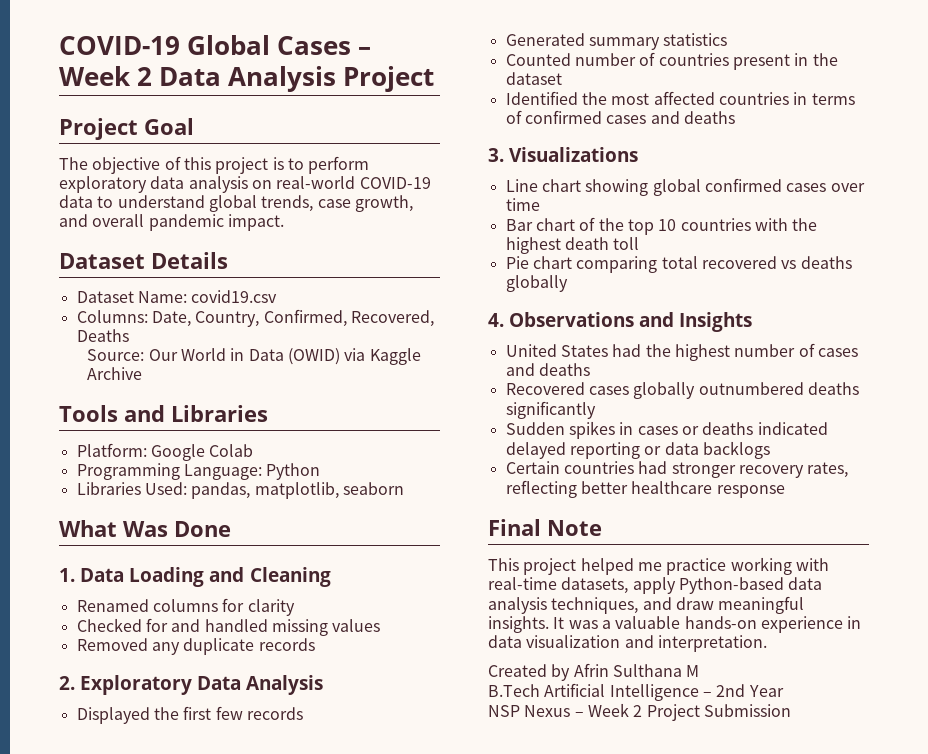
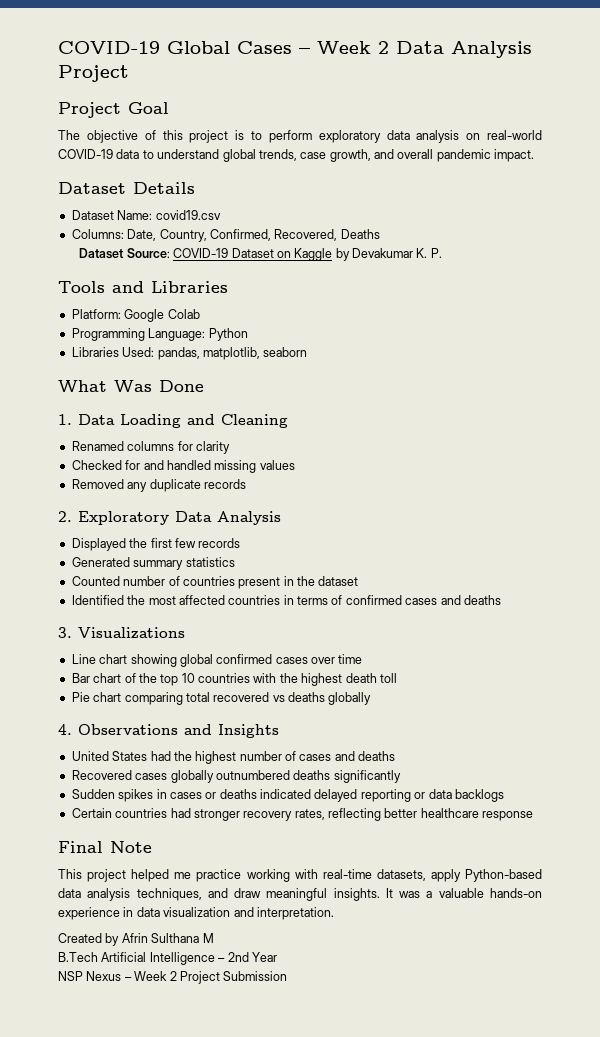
[87,348,421,365] [87,367,143,380] Source: Our World in Data (OWID) via Kaggle Archive -> [79,248,442,261] Dataset Source: COVID-19 Dataset on Kaggle by Devakumar K. P.

